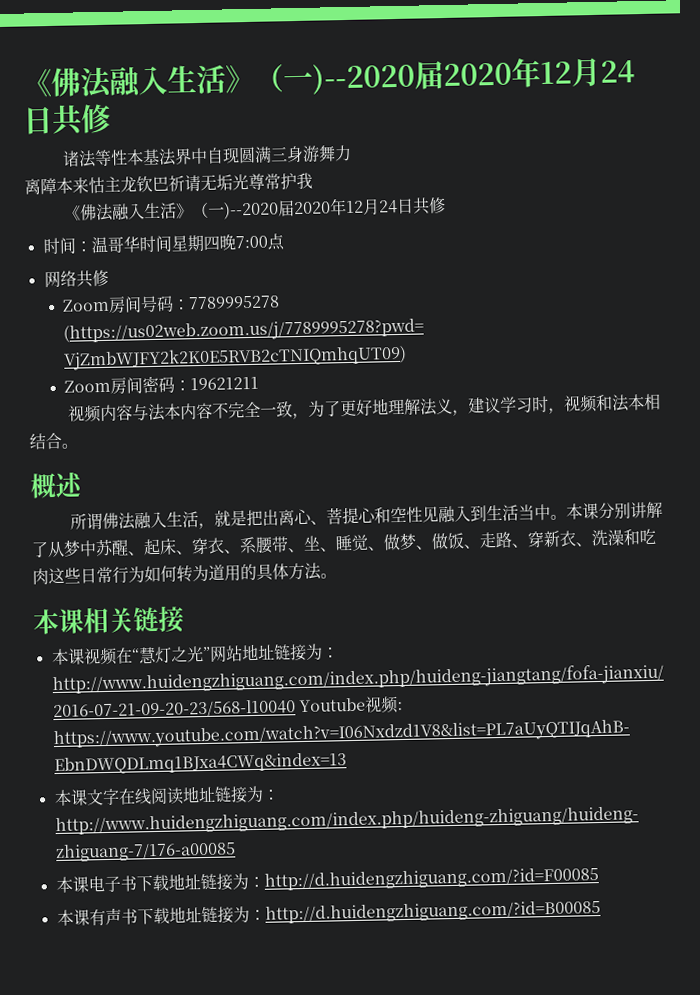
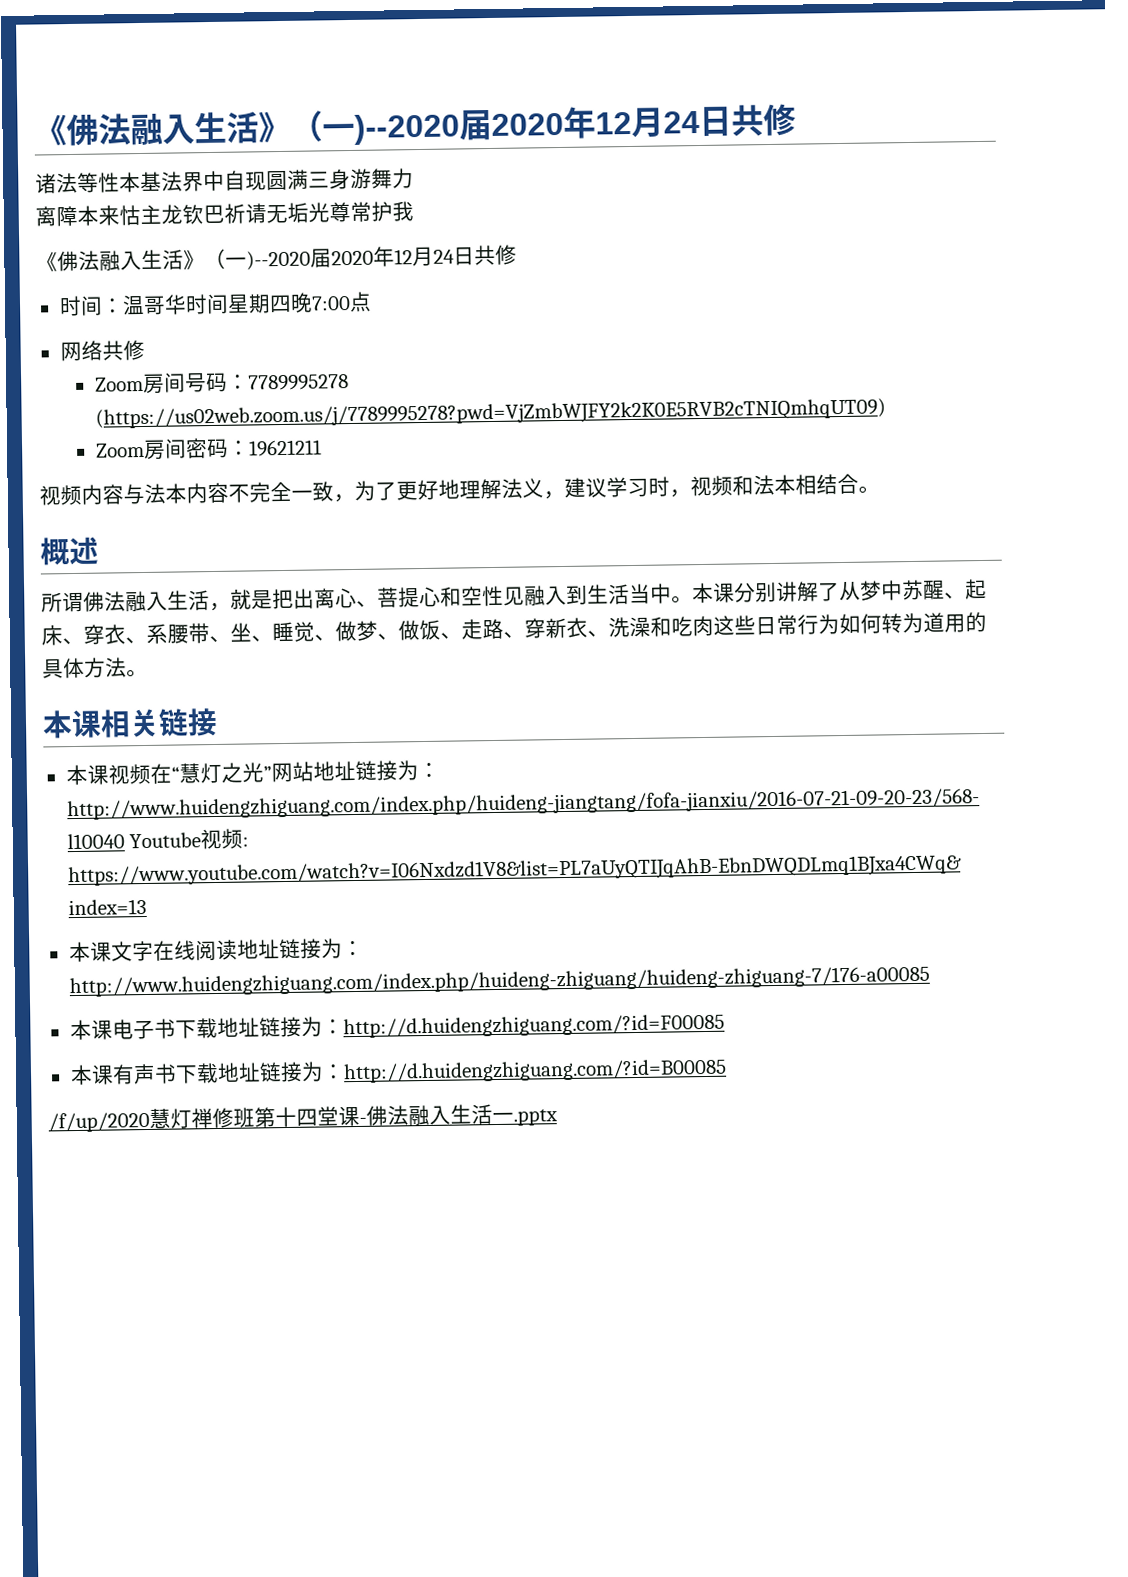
(601, 912) none -> [48,1104,558,1133] // /f/up/2020慧灯禅修班第十四堂课-佛法融入生活一.pptx

